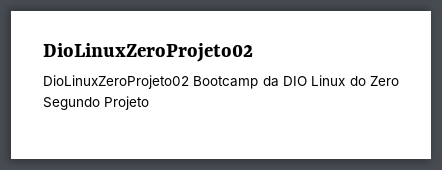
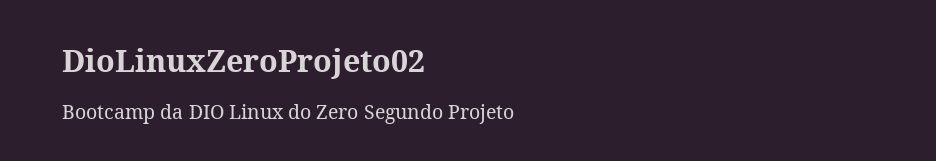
[43,75,189,89] DioLinuxZeroProjeto02 -> (425, 63) none

